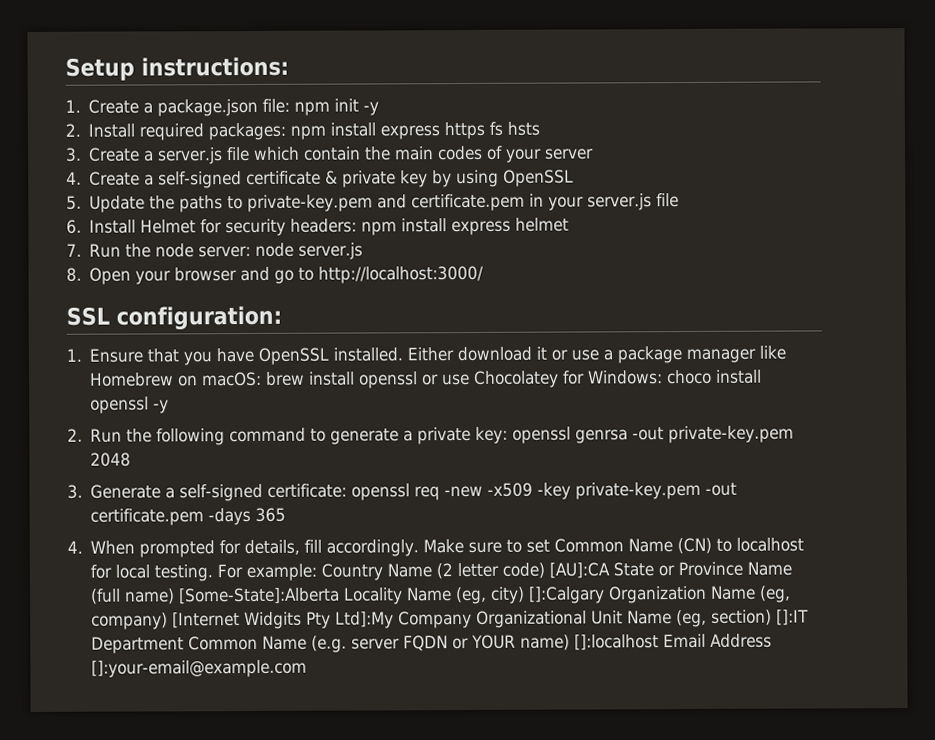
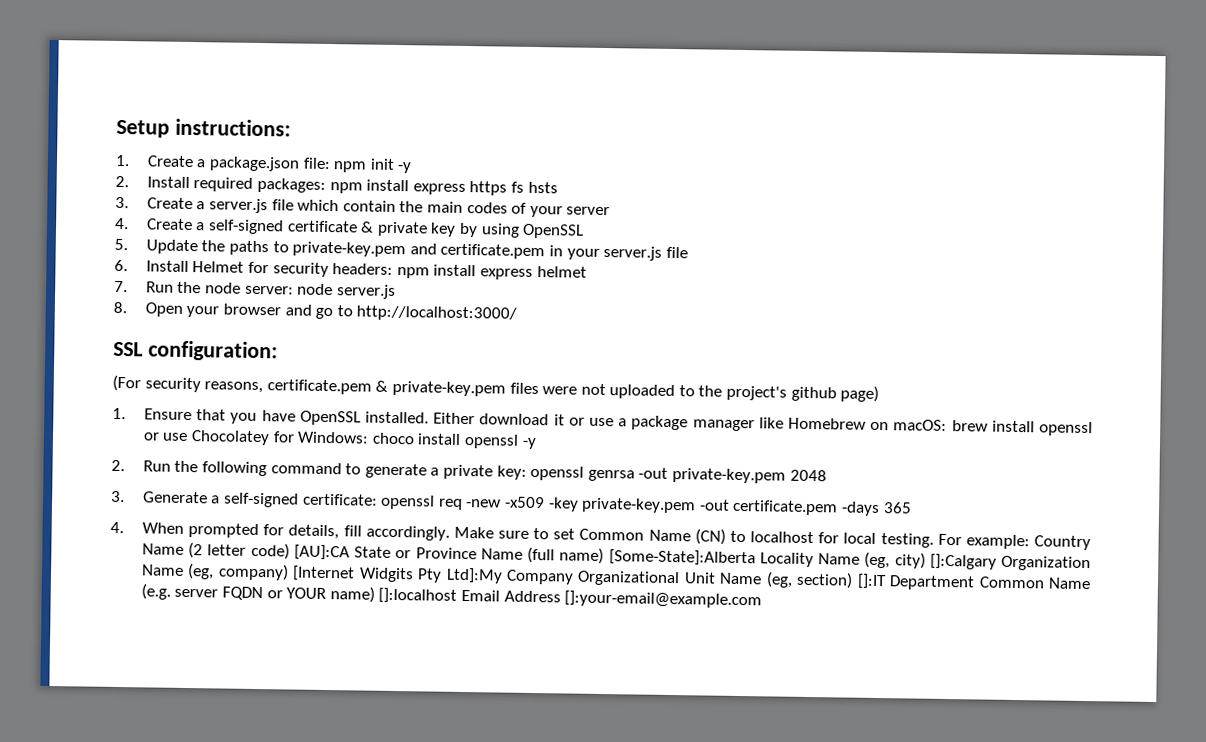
(282, 317) none -> [112,374,880,403] // (For security reasons, certificate.pem & private-key.pem files were not uploaded to the project's github page)

